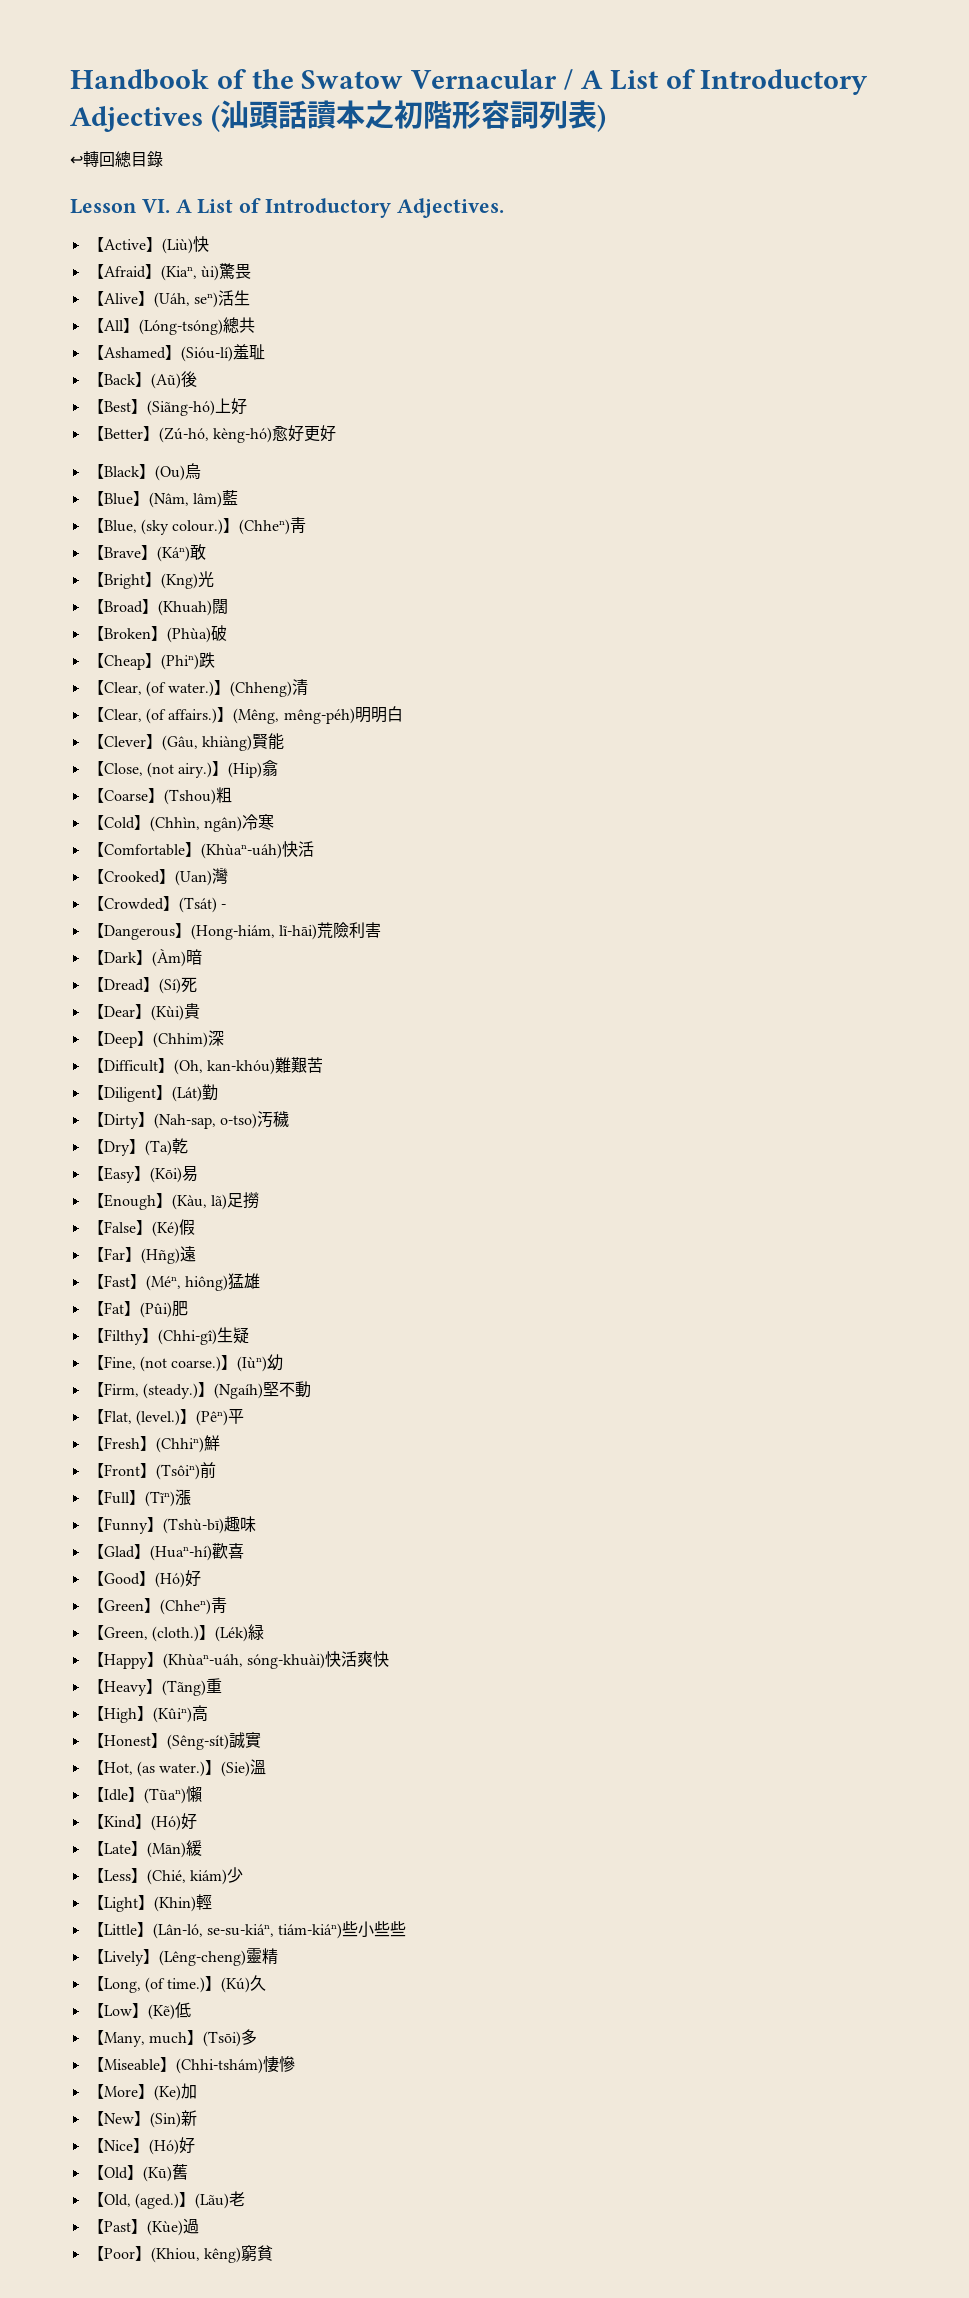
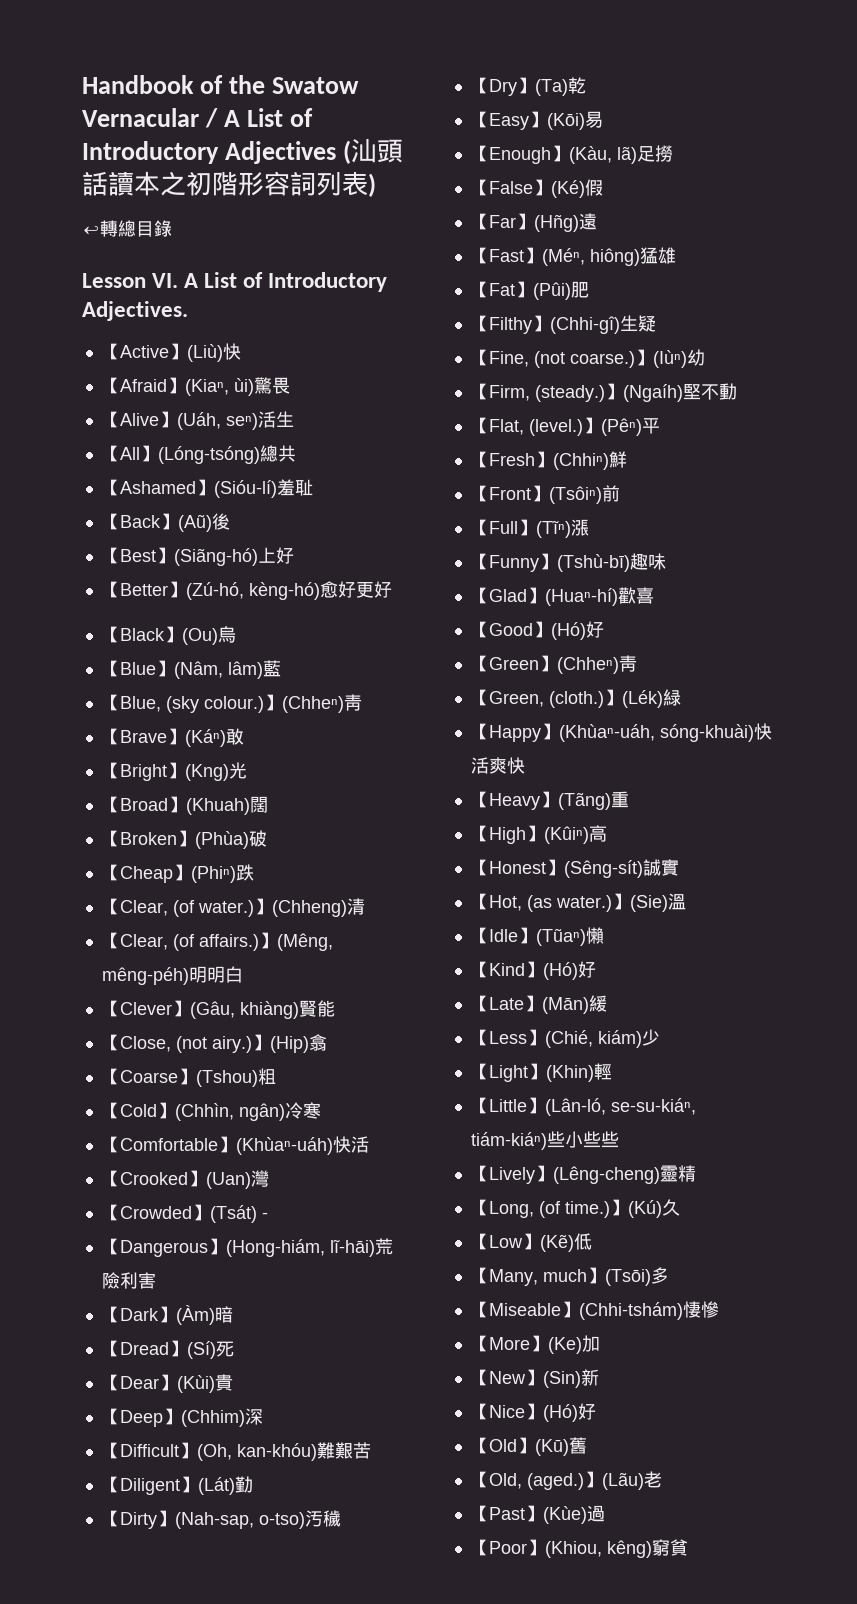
[99,152,115,167] 回 -> (118, 228) none

